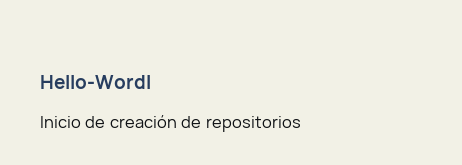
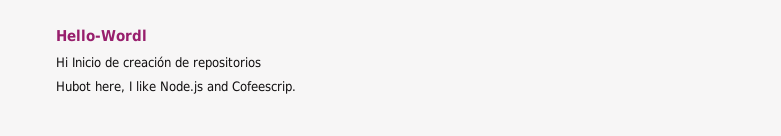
(151, 82) none -> [56,57,68,67] Hi
(301, 124) none -> [56,81,296,94] // Hubot here, I like Node.js and Cofeescrip.

